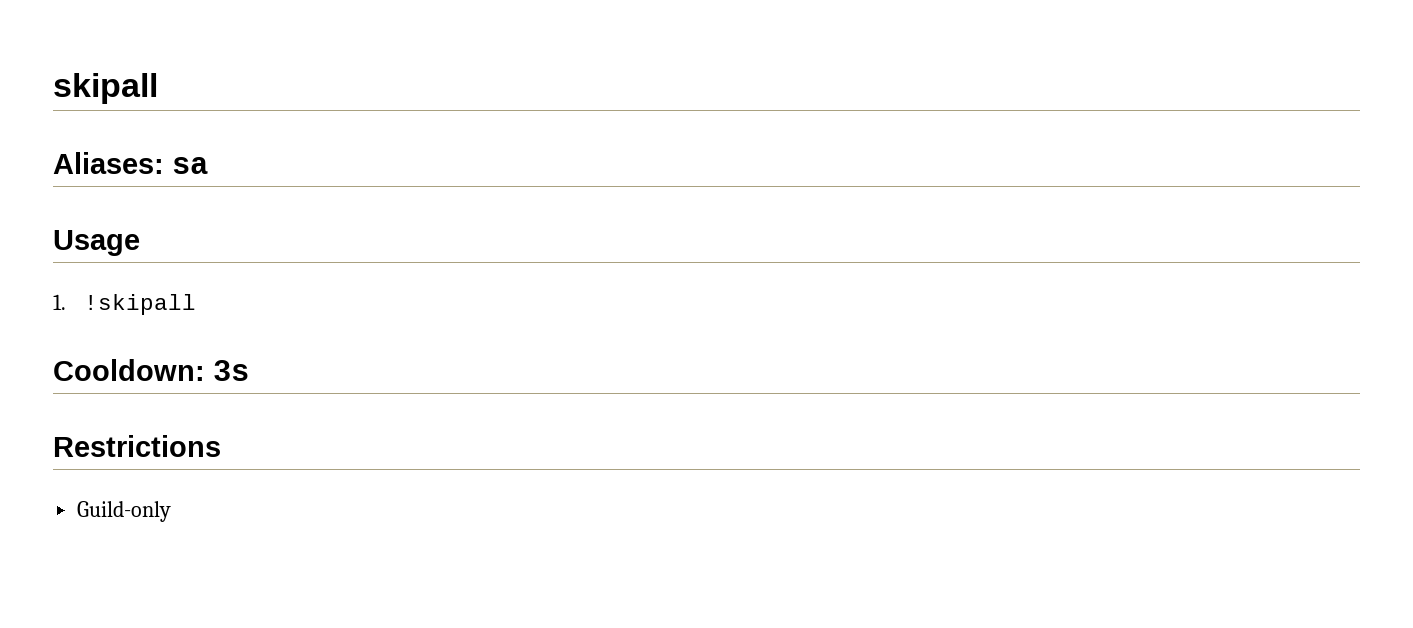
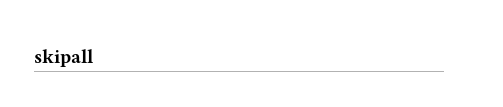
[53,152,208,174] [53,230,140,256] [53,294,196,315] [53,359,249,381] [53,435,221,457] [77,501,172,522] // Aliases: sa // Usage // 1. !skipall // Cooldown: 3s // Restrictions // Guild-only -> (94, 58) none

